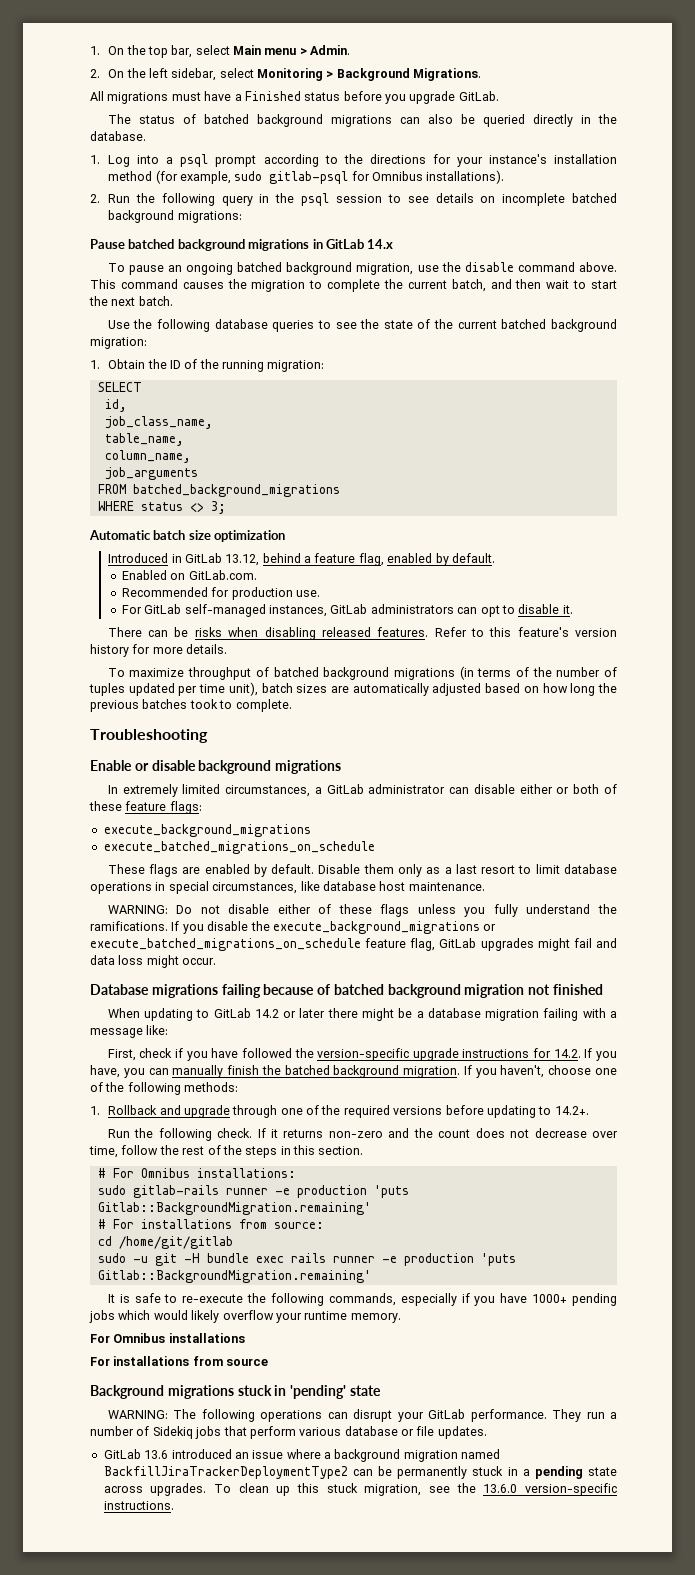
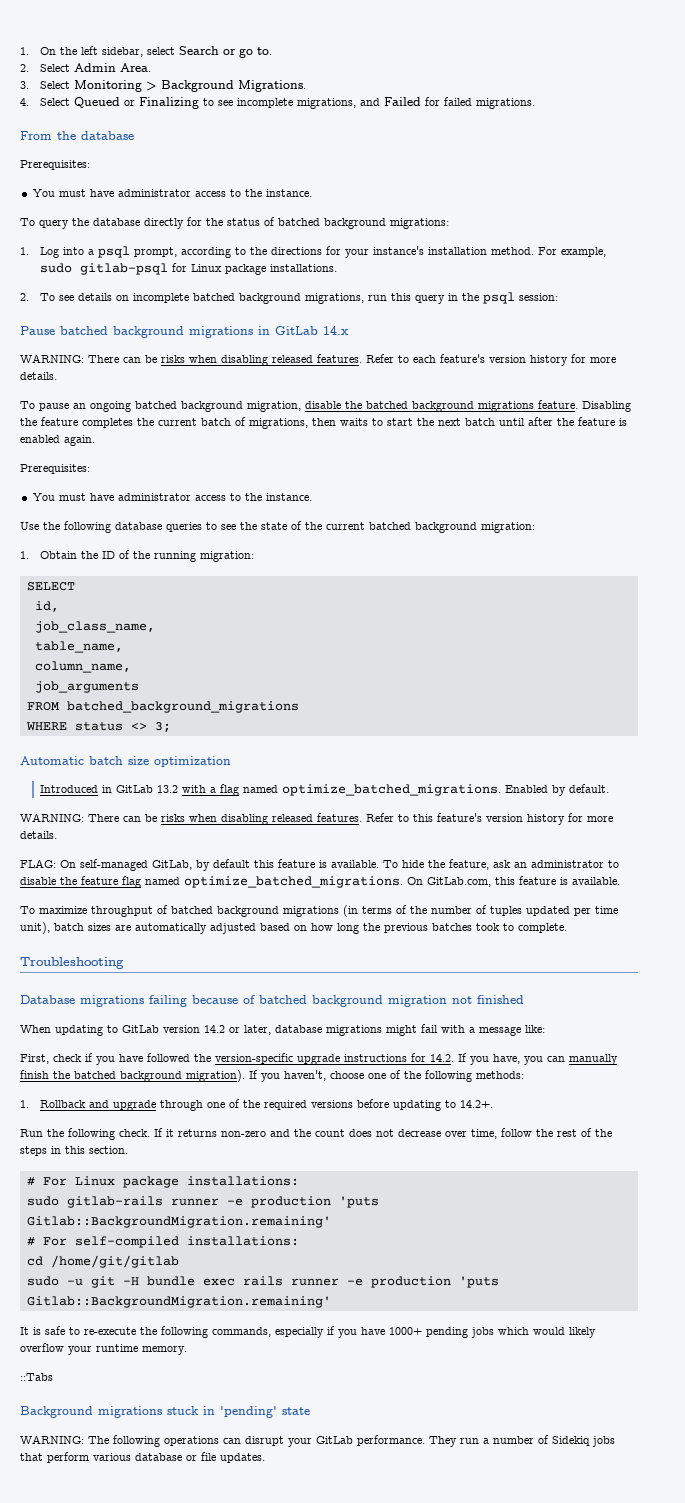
[147,45,351,58] [90,68,146,78] top bar, select Main menu > Admin. // 2. On the -> (77, 51) none
[257,68,482,81] [90,91,499,104] [107,114,617,127] [90,131,146,141] Monitoring > Background Migrations. // All migrations must have a Finished status before you upgrade GitLab. // The status of batched background migrations can also be queried directly in the database. -> [178,46,272,58] [20,63,151,72] [20,80,306,92] [20,97,535,109] [20,131,134,140] [20,160,90,170] [32,189,312,197] [20,217,449,229] Search or go to. // 2. Select Admin Area. // 3. Select Monitoring > Background Migrations. // 4. Select Queued or Finalizing to see incomplete migrations, and Failed for failed migrations. // From the database // Prerequisites: // You must have administrator access to the instance. // To query the database directly for the status of batched background migrations:
[215,155,257,167] prompt -> [133,247,177,257] prompt,
[108,170,178,184] method (for -> [490,247,557,255] method. For
[372,170,505,184] [90,193,401,206] Omnibus installations). // 2. Run the following query in the psql session to -> [190,264,337,275] [20,293,55,301] Linux package installations. // 2. To
[177,211,242,223] migrations: -> [304,292,558,304] migrations, run this query in the psql session:
(394, 244) none -> [20,354,616,366] [20,372,57,380] // WARNING: There can be risks when disabling released features. Refer to each feature's version history for more details.
[417,262,618,272] [90,279,617,292] [89,296,173,306] use the disable command above. This command causes the migration to complete the current batch, and then wait to start the next batch. -> [305,400,631,412] [20,417,627,429] [20,435,95,446] [20,464,90,474] [32,493,312,501] disable the batched background migrations feature. Disabling the feature completes the current batch of migrations, then waits to start the next batch until after the feature is enabled again. // Prerequisites: // You must have administrator access to the instance.
[225,553,495,566] [121,570,257,580] [121,587,321,600] [121,604,573,617] 13.12, behind a feature flag, enabled by default. // Enabled on GitLab.com. // Recommended for production use. // For GitLab self-managed instances, GitLab administrators can opt to disable it. // -> [156,784,609,796] [20,813,84,822] 13.2 with a flag named optimize_batched_migrations. Enabled by default. // WARNING:
(228, 649) none -> [20,859,619,871] [20,876,620,888] // FLAG: On self-managed GitLab, by default this feature is available. To hide the feature, ask an administrator to disable the feature flag named optimize_batched_migrations. On GitLab.com, this feature is available.
[90,760,342,774] [107,784,617,797] [89,801,202,814] [103,824,311,837] [103,841,375,854] [107,864,617,877] [90,881,485,894] [107,904,617,917] [90,921,497,934] [90,938,618,951] [90,955,217,968] // Enable or disable background migrations // In extremely limited circumstances, a GitLab administrator can disable either or both of these feature flags: // execute_background_migrations // execute_batched_migrations_on_schedule // These flags are enabled by default. Disable them only as a last resort to limit database operations in special circumstances, like database host maintenance. // WARNING: Do not disable either of these flags unless you fully understand the ramifications. If you disable the execute_background_migrations or execute_batched_migrations_on_schedule feature flag, GitLab upgrades might fail and data loss might occur. -> (124, 963) none
(251, 1013) none -> [163,1025,200,1033] version
[299,1008,579,1021] later there might be a database migration failing -> [244,1024,438,1036] later, database migrations might fail
[403,1066,461,1078] migration. -> [186,1070,245,1082] migration).
[140,1168,190,1178] Omnibus -> [74,1176,179,1188] Linux package
[140,1219,324,1229] installations from source: -> [74,1236,299,1248] self-compiled installations:
[90,1333,245,1343] [90,1356,269,1366] For Omnibus installations // For installations from source -> [20,1373,53,1381] ::Tabs
[103,1449,501,1462] [103,1466,617,1479] [103,1483,618,1496] [103,1501,174,1510] // GitLab 13.6 introduced an issue where a background migration named BackfillJiraTrackerDeploymentType2 can be permanently stuck in a pending state across upgrades. To clean up this stuck migration, see the 13.6.0 version-specific instructions. -> (265, 1458) none

